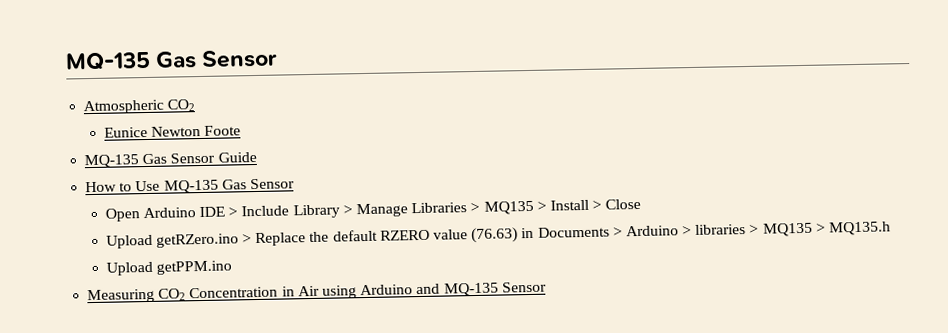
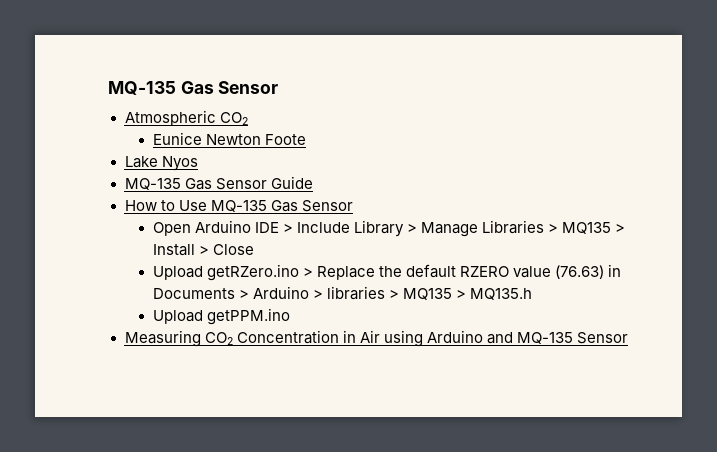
(242, 130) none -> [124,156,198,171] // Lake Nyos

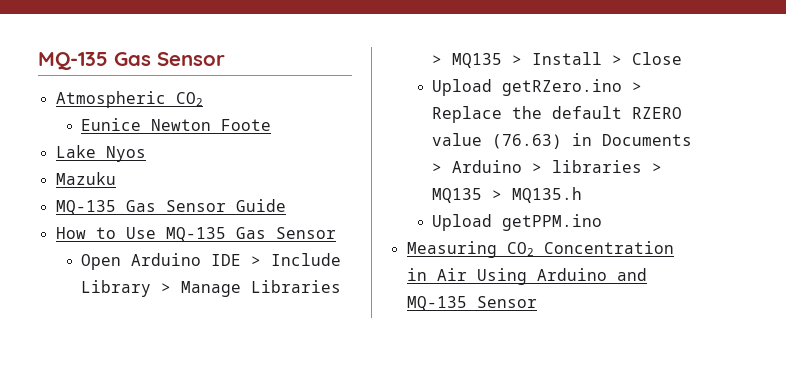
(198, 163) none -> [55,172,116,185] // Mazuku
[383,330,423,347] using -> [476,268,527,285] Using

